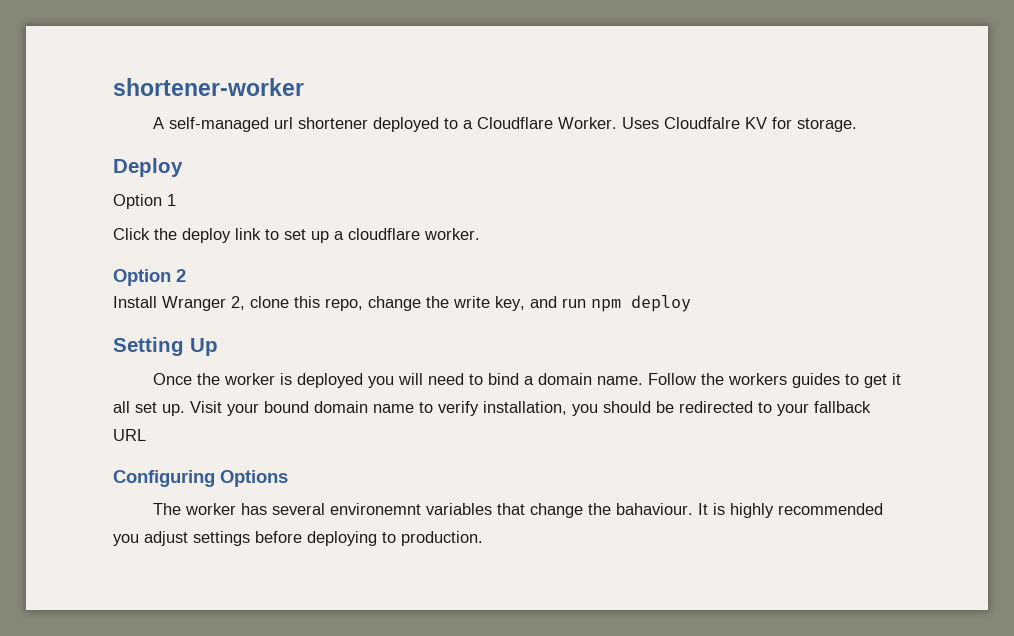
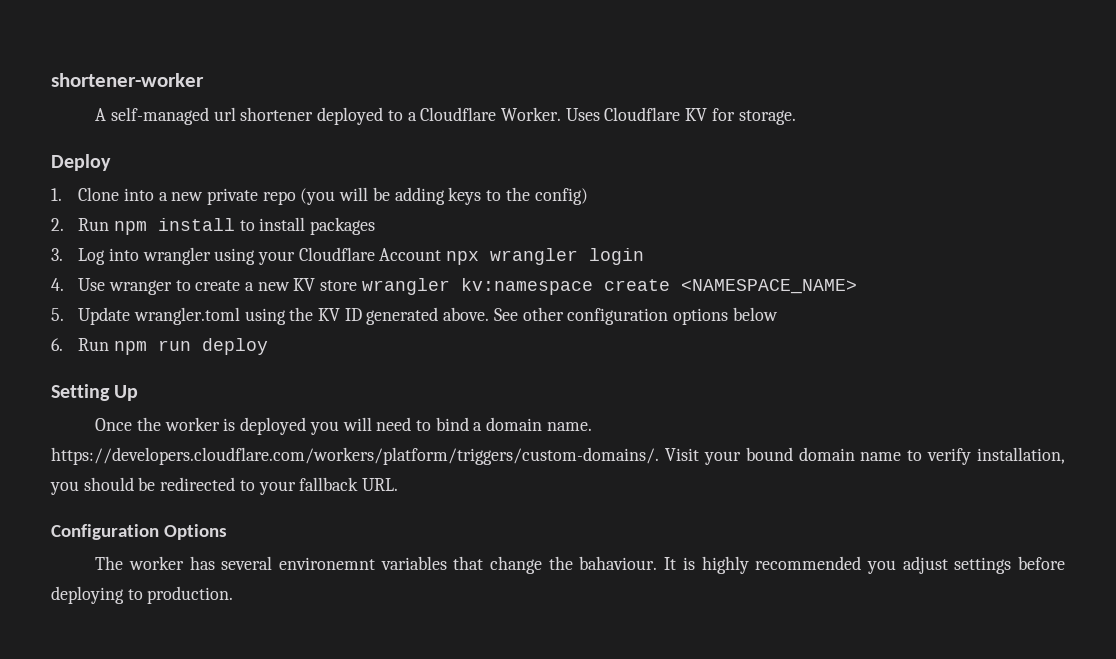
[663,117,740,129] Cloudfalre -> [604,107,681,121] Cloudflare
[113,194,176,209] [113,228,480,243] [113,269,186,286] [113,296,621,312] Option 1 // Click the deploy link to set up a cloudflare worker. // Option 2 // Install Wranger 2, clone this repo, change the write key, and run npm -> [51,187,588,205] [51,217,376,235] [51,247,645,265] [51,278,857,295] [51,307,778,325] [51,338,191,355] 1. Clone into a new private repo (you will be adding keys to the config) // 2. Run npm install to install packages // 3. Log into wrangler using your Cloudflare Account npx wrangler login // 4. Use wranger to create a new KV store wrangler kv:namespace create <NAMESPACE_NAME> // 5. Update wrangler.toml using the KV ID generated above. See other configuration options below // 6. Run npm run
[647,373,901,388] [113,401,185,416] Follow the workers guides to get it all set up. -> [51,447,659,465] https://developers.cloudflare.com/workers/platform/triggers/custom-domains/.
[113,429,146,441] [113,470,215,487] URL // Configuring -> [362,478,399,491] [51,524,159,540] URL. // Configuration

